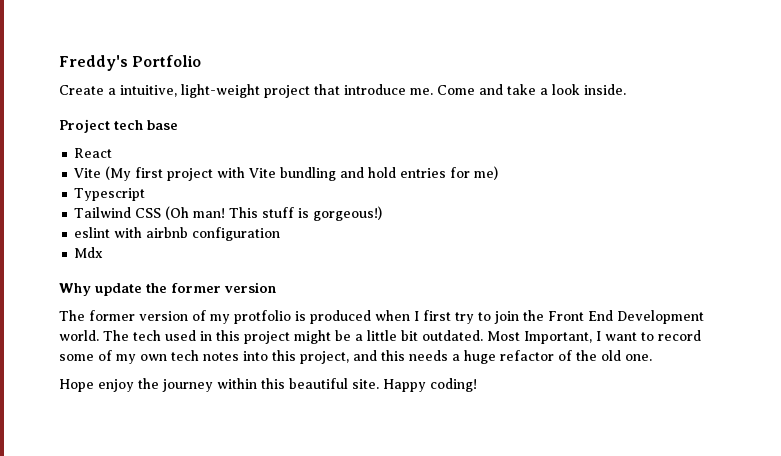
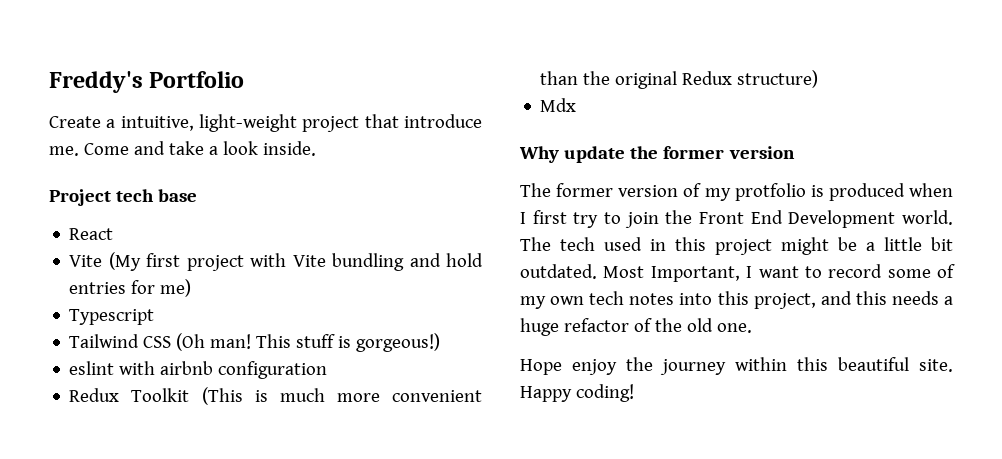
(281, 234) none -> [69,387,483,405] [540,70,819,89] // Redux Toolkit (This is much more convenient than the original Redux structure)

